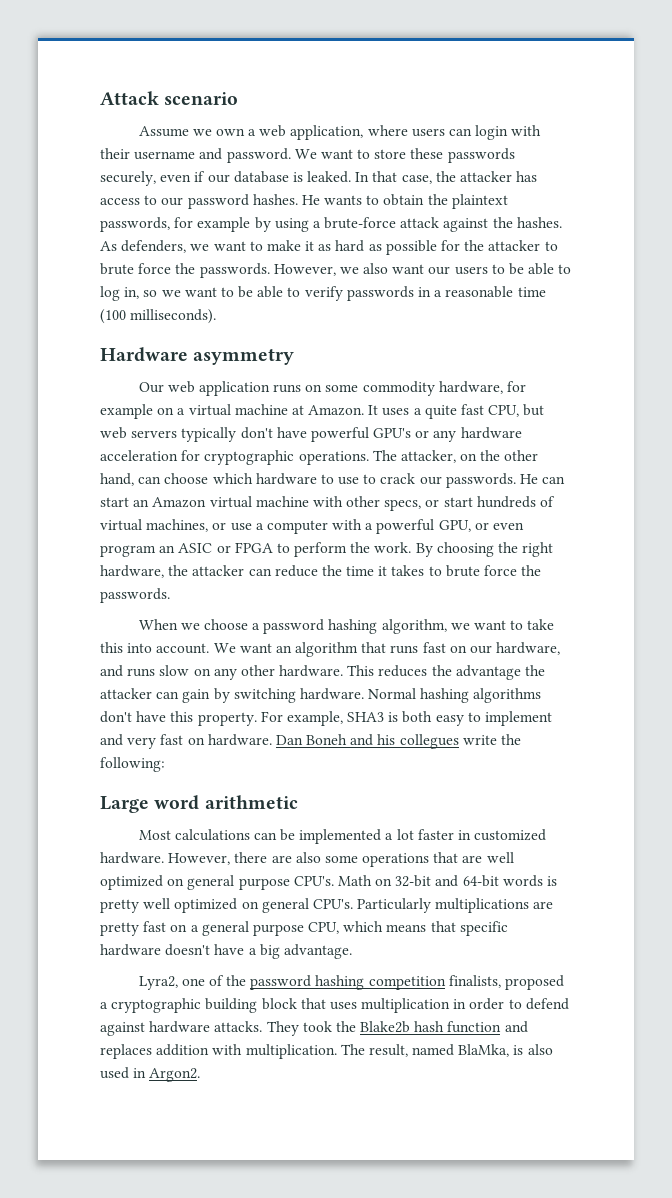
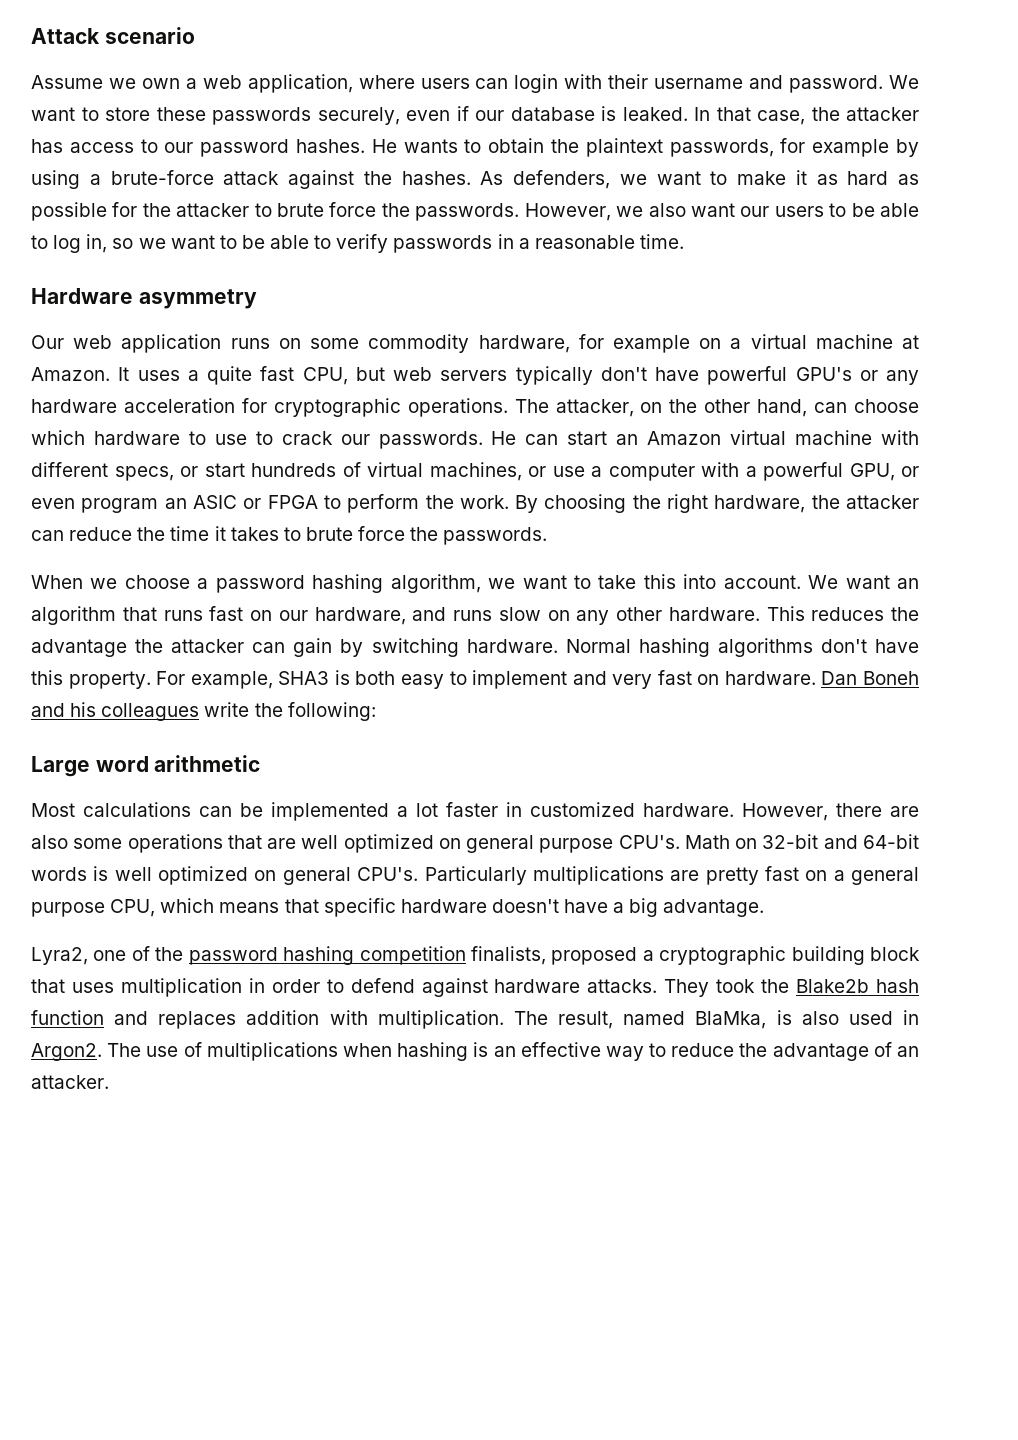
[517,287,546,297] [100,309,217,324] time (100 milliseconds). -> [639,234,684,249] time.
[346,496,381,507] other -> [31,462,108,477] different
[399,734,459,749] collegues -> [101,703,200,721] colleagues
[100,899,139,913] pretty -> (109, 873) none
(201, 1075) none -> [107,1042,919,1061] [31,1075,109,1089] The use of multiplications when hashing is an effective way to reduce the advantage of an attacker.

